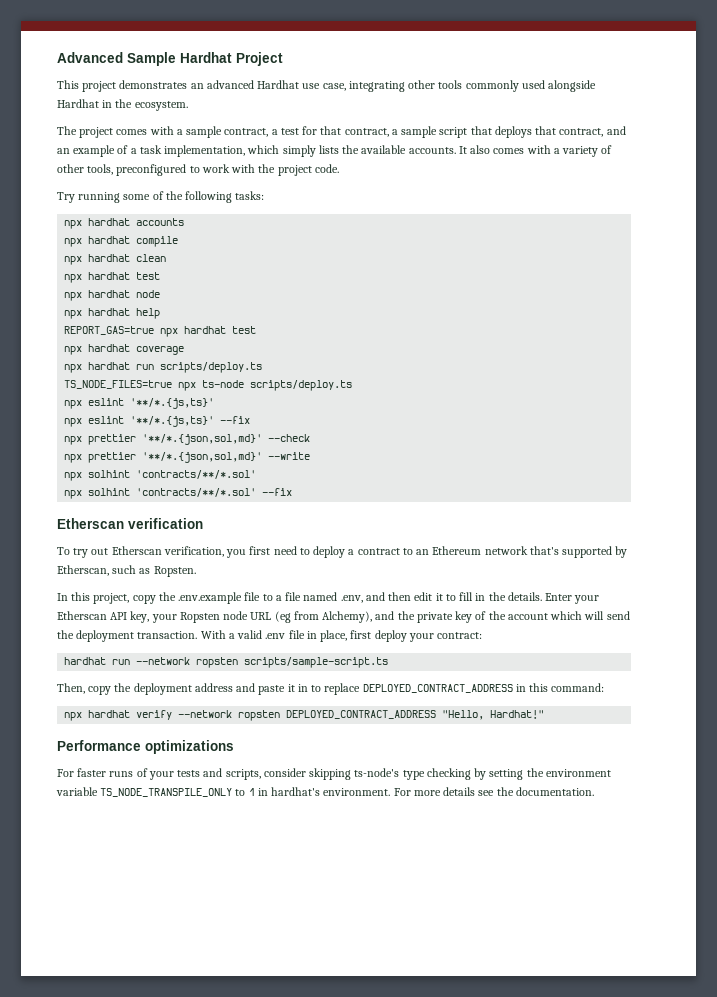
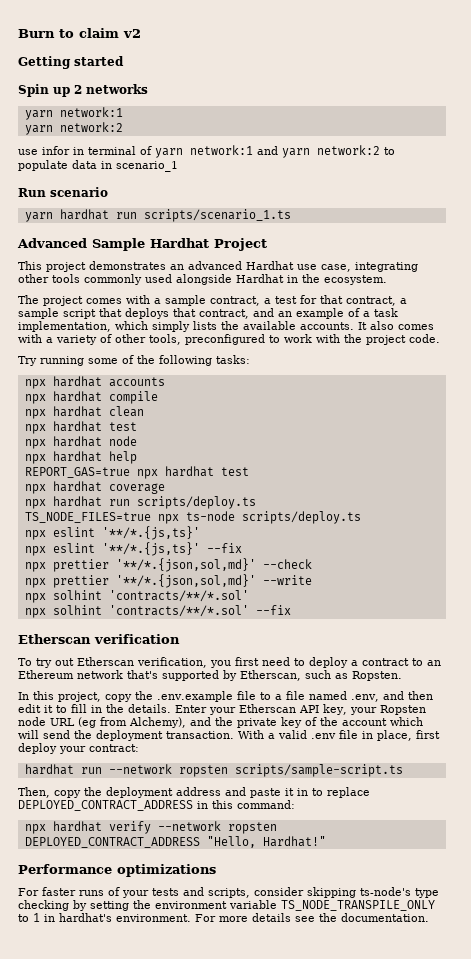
(57, 57) none -> [18,28,141,38] [18,56,124,69] [18,84,148,97] [24,107,123,120] [24,122,123,135] [18,145,395,158] [18,160,178,172] [18,187,108,197] [24,209,291,222] Burn to claim v2 // Getting started // Spin up 2 networks // yarn network:1 // yarn network:2 // use infor in terminal of yarn network:1 and yarn network:2 to populate data in scenario_1 // Run scenario // yarn hardhat run scripts/scenario_1.ts //

